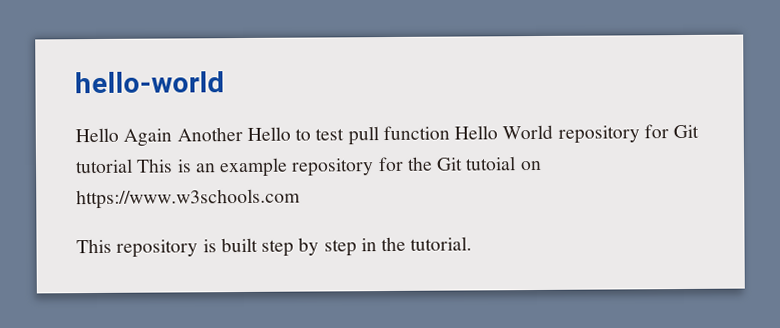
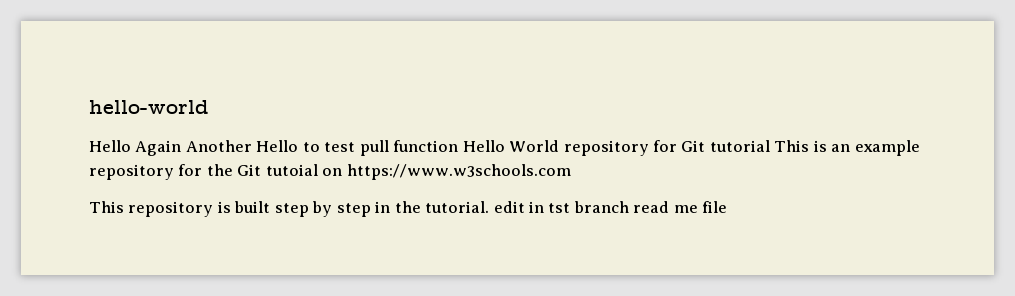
(473, 243) none -> [493,201,728,213] edit in tst branch read me file

